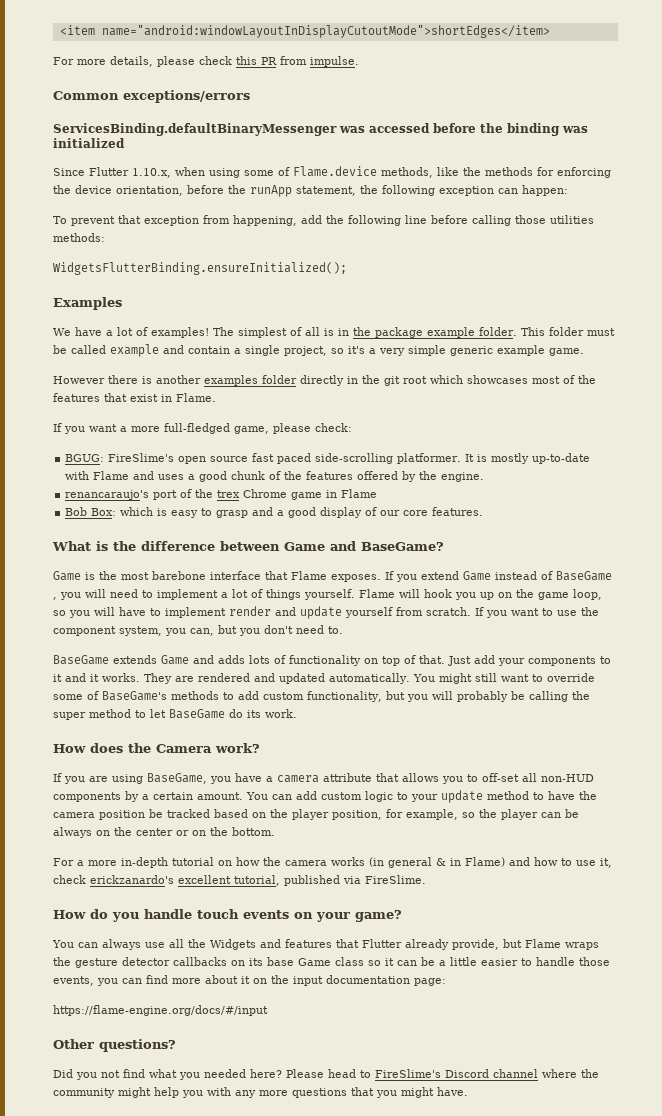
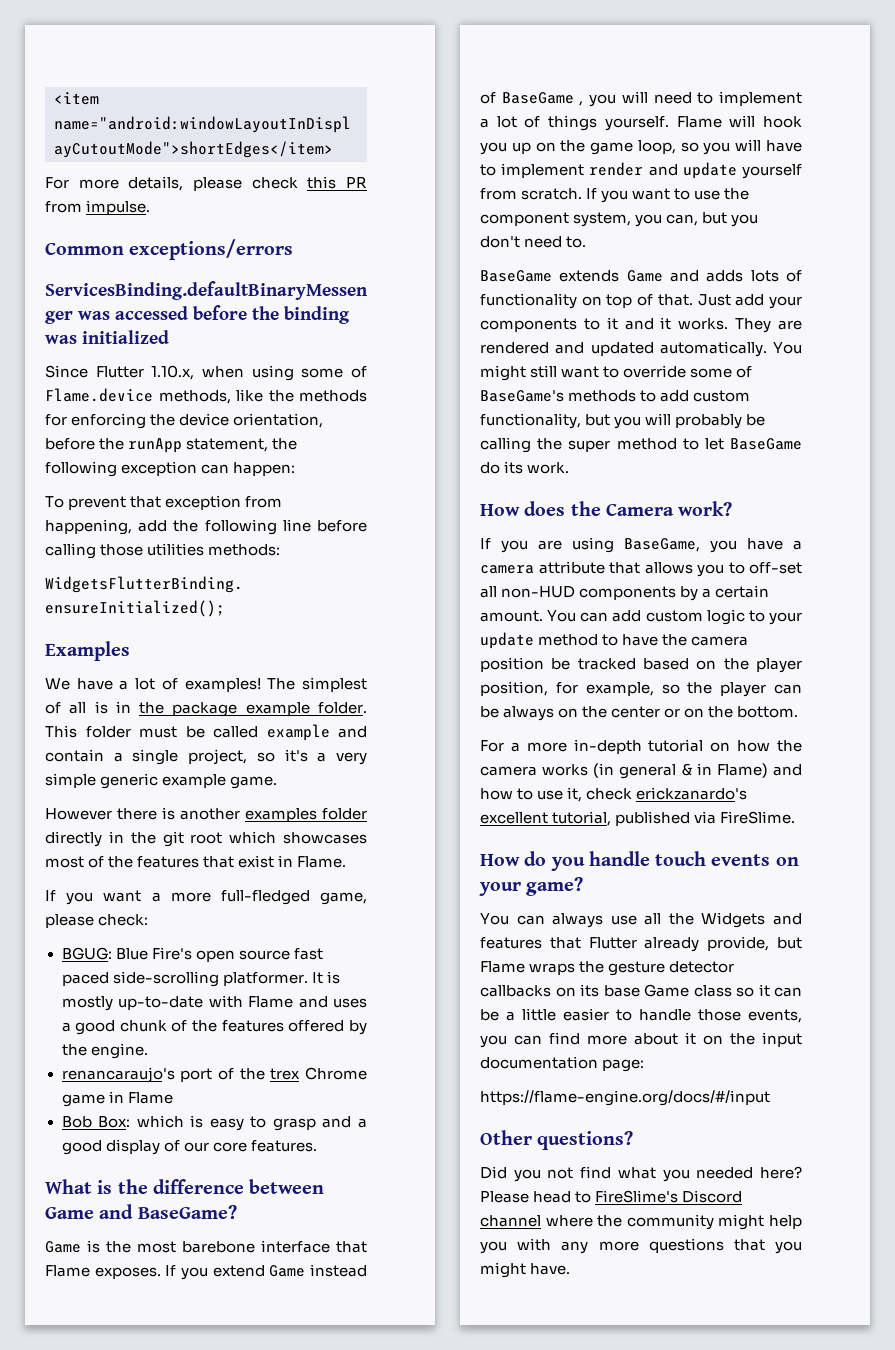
[108,453,175,462] FireSlime's -> [115,947,192,960] Blue Fire's

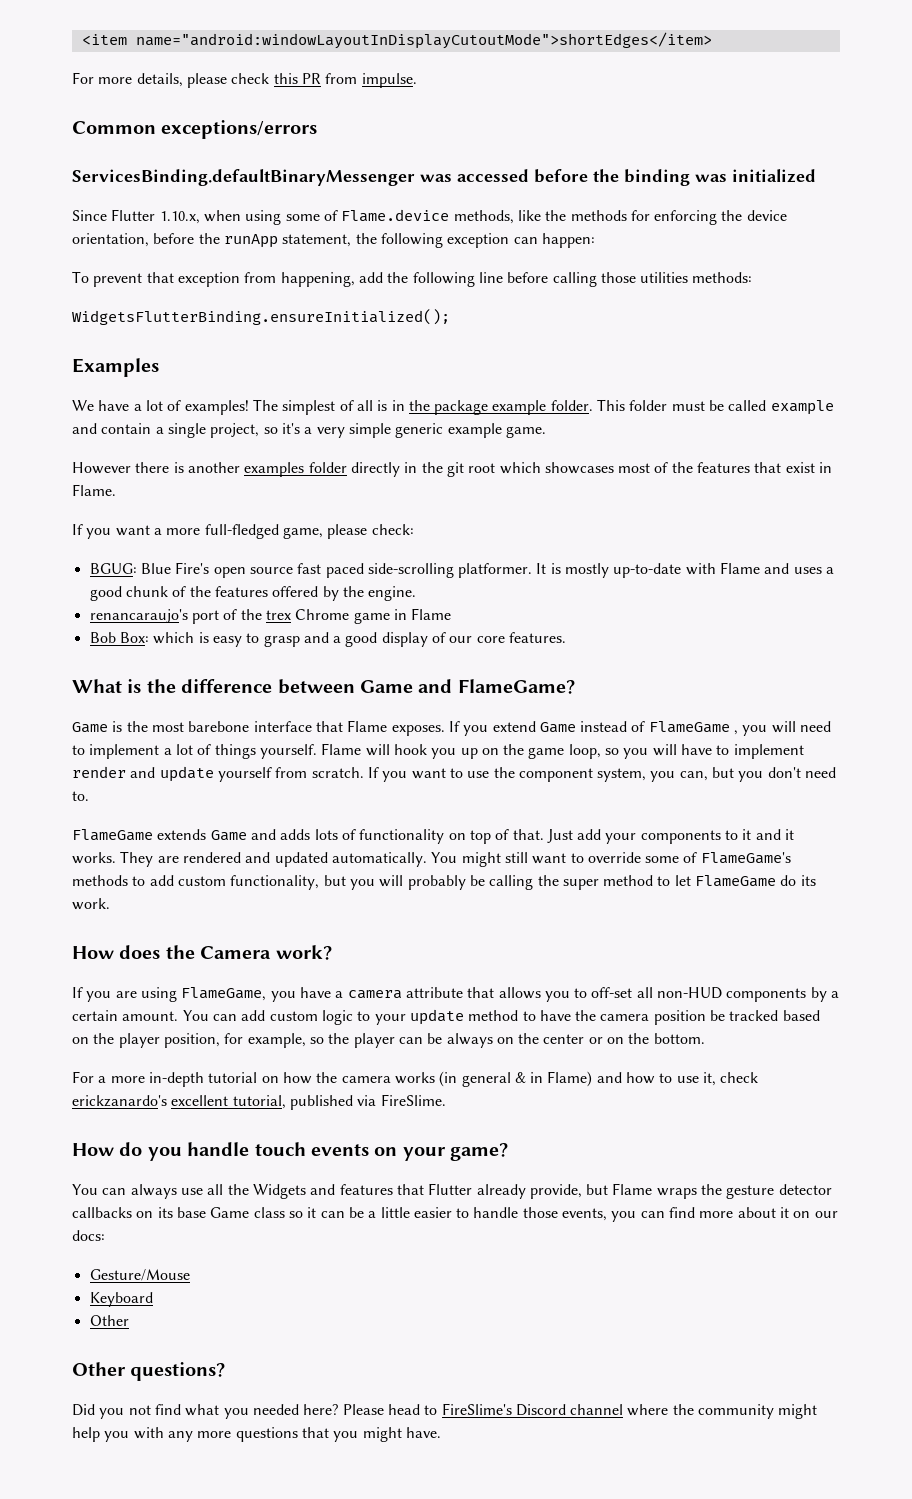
[137,1205,237,1219] BaseGame? -> [457,679,575,694] FlameGame?
[501,92,574,104] BaseGame -> [648,721,730,733] FlameGame
[480,270,552,282] BaseGame -> [72,829,153,841] FlameGame
[480,390,564,402] BaseGame's -> [700,852,791,864] FlameGame's
[730,438,802,450] BaseGame -> [695,875,777,887] FlameGame
[624,538,700,552] BaseGame, -> [181,987,267,1001] FlameGame,
[730,1032,802,1047] [480,1056,645,1072] [480,1090,770,1106] the input documentation page: // https://flame-engine.org/docs/#/input -> [814,1211,838,1218] [72,1230,105,1241] [89,1269,190,1281] [89,1292,153,1307] [89,1315,129,1326] our docs: // Gesture/Mouse // Keyboard // Other

